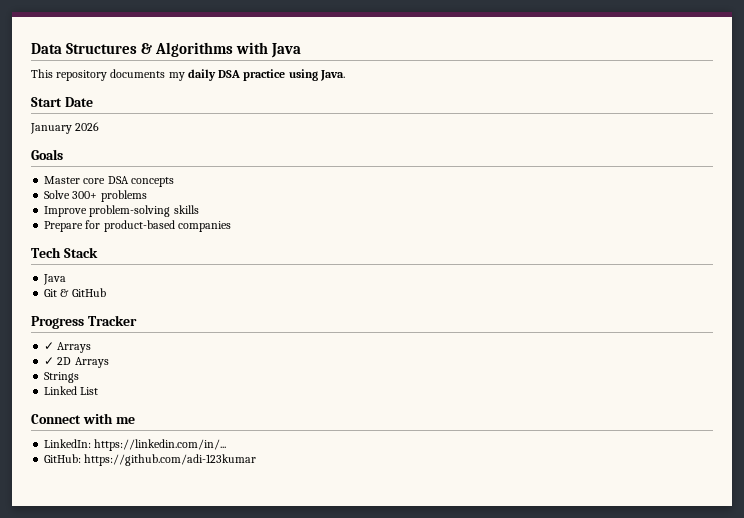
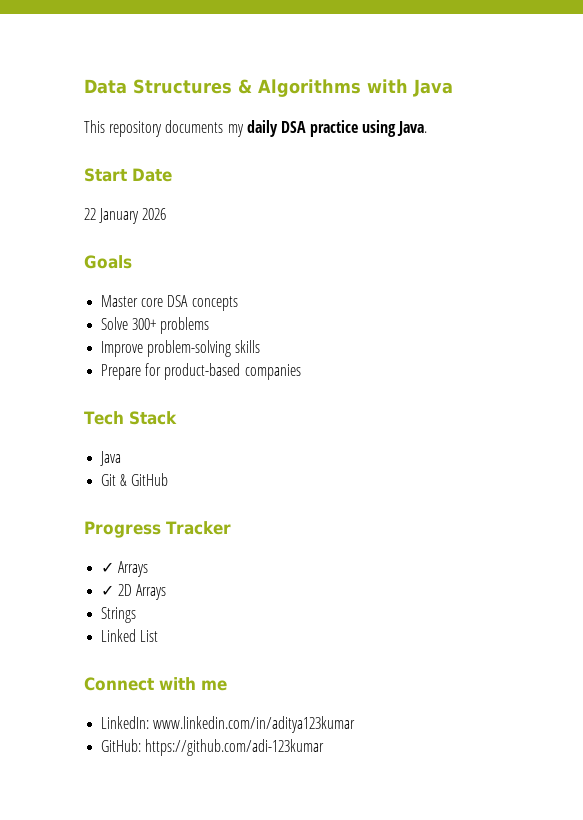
(93, 102) none -> [84,208,96,220] 22
[94,439,227,451] https://linkedin.com/in/... -> [153,716,356,733] www.linkedin.com/in/aditya123kumar

